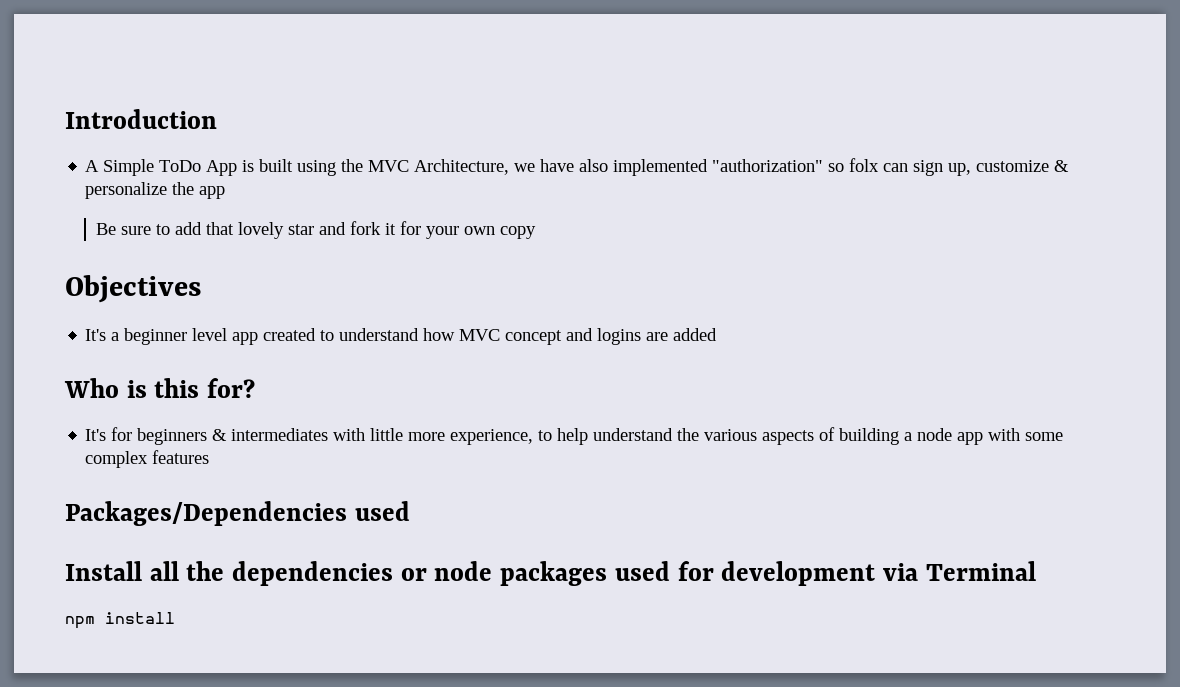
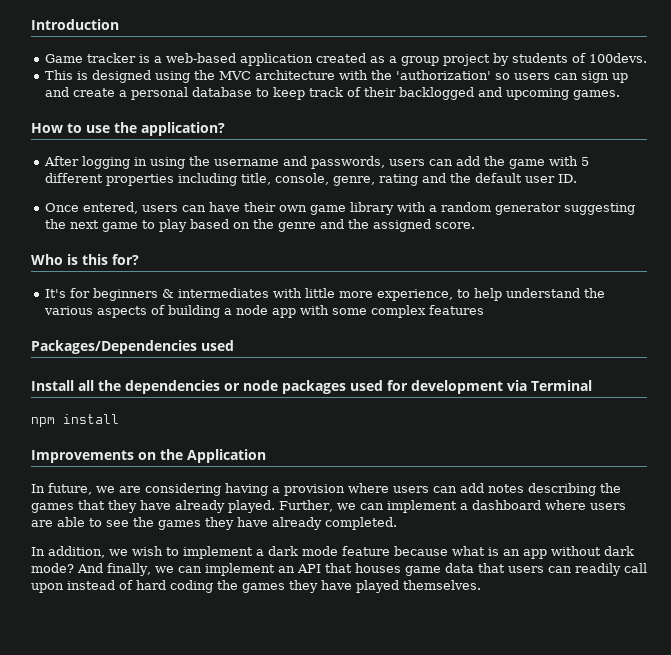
[85,158,1070,176] [85,182,226,199] [96,221,537,239] [65,275,201,303] [85,328,718,345] A Simple ToDo App is built using the MVC Architecture, we have also implemented "authorization" so folx can sign up, customize & personalize the app // Be sure to add that lovely star and fork it for your own copy // Objectives // It's a beginner level app created to understand how MVC concept and logins are added -> [44,53,647,66] [44,70,628,83] [44,87,620,100] [31,122,225,136] [43,156,589,169] [44,173,577,186] [44,202,635,215] [44,219,475,232] Game tracker is a web-based application created as a group project by students of 100devs. // This is designed using the MVC architecture with the 'authorization' so users can sign up and create a personal database to keep track of their backlogged and upcoming games. // How to use the application? // After logging in using the username and passwords, users can add the game with 5 different properties including title, console, genre, rating and the default user ID. // Once entered, users can have their own game library with a random generator suggesting the next game to play based on the genre and the assigned score.
(175, 618) none -> [31,449,266,463] [31,483,621,496] [31,500,626,513] [31,517,397,530] [31,546,634,559] [31,563,647,576] [31,580,481,593] // Improvements on the Application // In future, we are considering having a provision where users can add notes describing the games that they have already played. Further, we can implement a dashboard where users are able to see the games they have already completed. // In addition, we wish to implement a dark mode feature because what is an app without dark mode? And finally, we can implement an API that houses game data that users can readily call upon instead of hard coding the games they have played themselves.

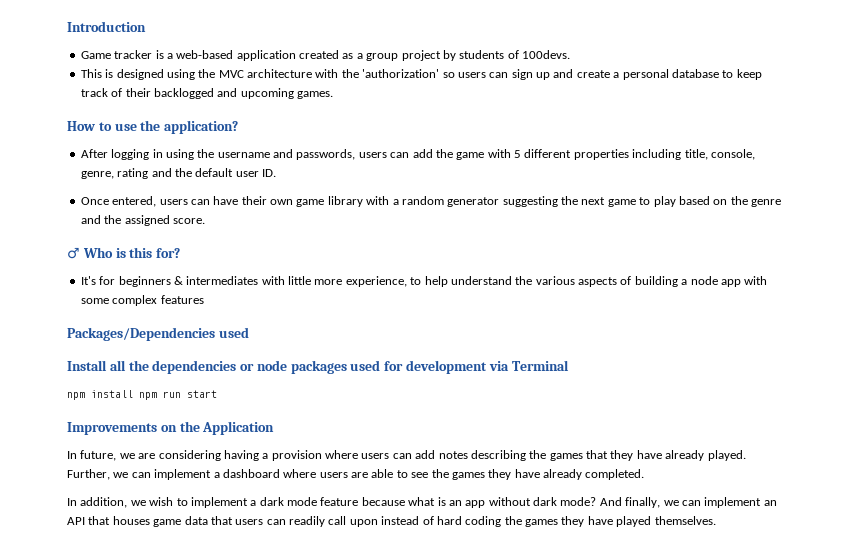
(475, 225) none -> [67,247,80,259] ♂
(119, 419) none -> [139,390,217,400] npm run start

